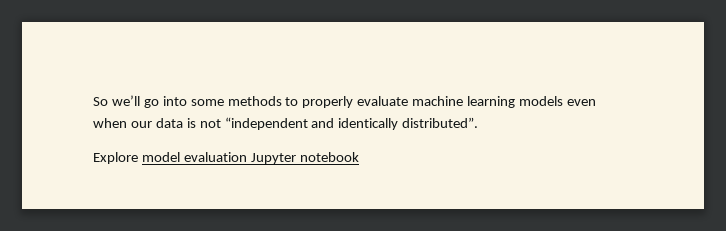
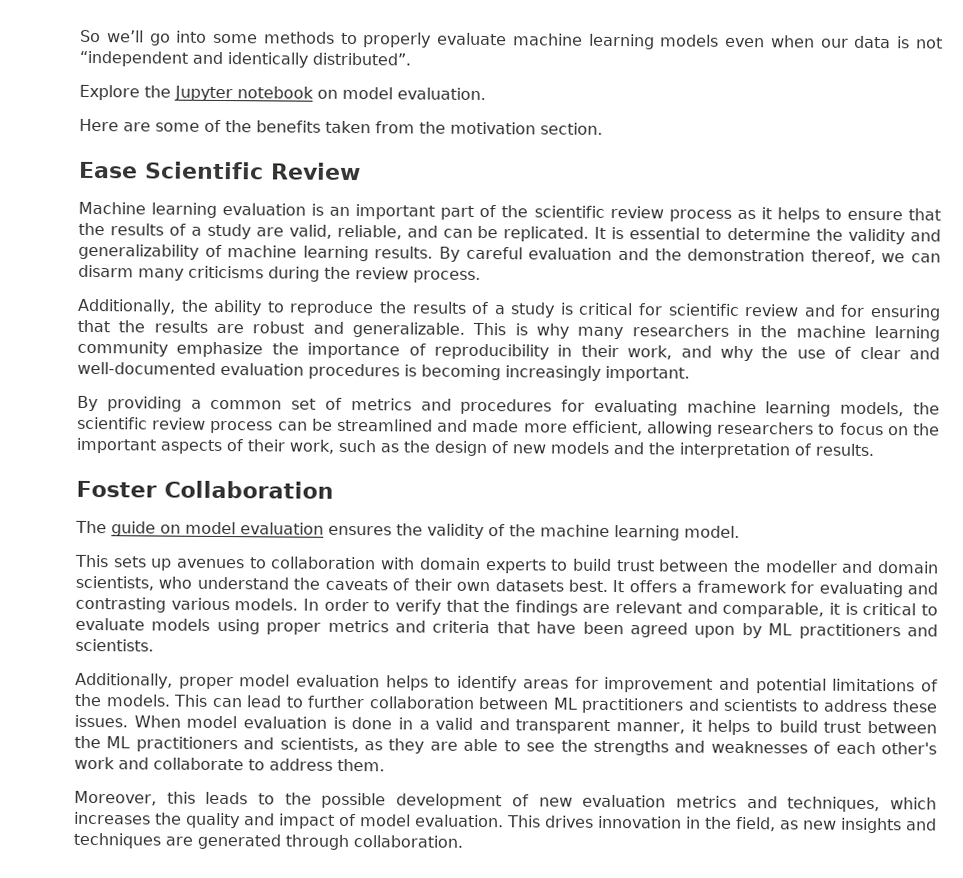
[141,152,359,164] model evaluation Jupyter notebook -> [144,85,486,102] [79,118,603,135] [78,161,361,181] [78,201,941,223] [78,222,941,245] [78,243,942,265] [78,264,481,283] [77,298,941,321] [77,319,941,342] [77,340,940,362] [77,361,690,382] [77,395,941,417] [77,416,941,437] [76,437,874,459] [76,480,334,499] [75,520,740,541] [75,554,939,574] [75,575,938,598] [75,596,938,618] [75,617,938,640] [75,638,154,652] [75,672,939,694] [74,693,938,714] [74,714,937,736] [74,735,937,756] [74,756,385,772] [74,790,938,813] [74,811,937,834] [73,832,463,850] the Jupyter notebook on model evaluation. // Here are some of the benefits taken from the motivation section. // Ease Scientific Review // Machine learning evaluation is an important part of the scientific review process as it helps to ensure that the results of a study are valid, reliable, and can be replicated. It is essential to determine the validity and generalizability of machine learning results. By careful evaluation and the demonstration thereof, we can disarm many criticisms during the review process. // Additionally, the ability to reproduce the results of a study is critical for scientific review and for ensuring that the results are robust and generalizable. This is why many researchers in the machine learning community emphasize the importance of reproducibility in their work, and why the use of clear and well-documented evaluation procedures is becoming increasingly important. // By providing a common set of metrics and procedures for evaluating machine learning models, the scientific review process can be streamlined and made more efficient, allowing researchers to focus on the important aspects of their work, such as the design of new models and the interpretation of results. // Foster Collaboration // The guide on model evaluation ensures the validity of the machine learning model. // This sets up avenues to collaboration with domain experts to build trust between the modeller and domain scientists, who understand the caveats of their own datasets best. It offers a framework for evaluating and contrasting various models. In order to verify that the findings are relevant and comparable, it is critical to evaluate models using proper metrics and criteria that have been agreed upon by ML practitioners and scientists. // Additionally, proper model evaluation helps to identify areas for improvement and potential limitations of the models. This can lead to further collaboration between ML practitioners and scientists to address these issues. When model evaluation is done in a valid and transparent manner, it helps to build trust between the ML practitioners and scientists, as they are able to see the strengths and weaknesses of each other's work and collaborate to address them. // Moreover, this leads to the possible development of new evaluation metrics and techniques, which increases the quality and impact of model evaluation. This drives innovation in the field, as new insights and techniques are generated through collaboration.

